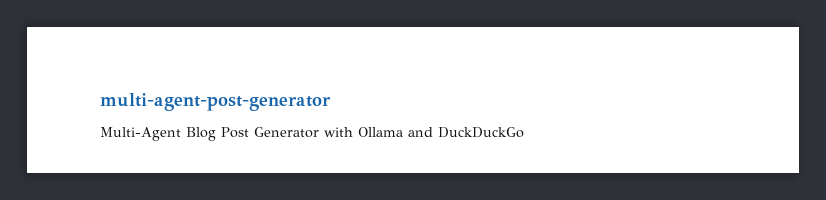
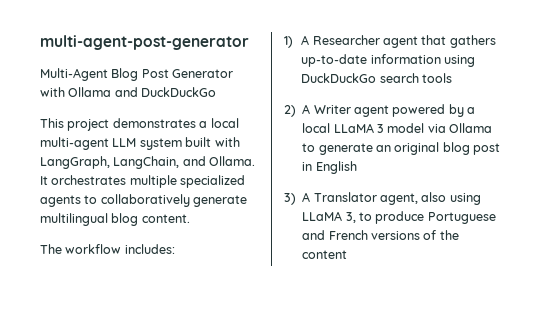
(524, 132) none -> [40,118,239,131] [40,137,240,150] [40,156,256,169] [40,175,246,188] [40,194,248,207] [40,213,190,226] [40,244,175,254] [284,35,496,48] [301,54,475,67] [301,73,452,83] [284,104,476,117] [302,123,493,133] [302,142,501,155] [302,161,357,174] [284,192,481,205] [302,211,496,224] [302,230,459,240] [302,250,348,259] // This project demonstrates a local multi-agent LLM system built with LangGraph, LangChain, and Ollama. It orchestrates multiple specialized agents to collaboratively generate multilingual blog content. // The workflow includes: // 1) A Researcher agent that gathers up-to-date information using DuckDuckGo search tools // 2) A Writer agent powered by a local LLaMA 3 model via Ollama to generate an original blog post in English // 3) A Translator agent, also using LLaMA 3, to produce Portuguese and French versions of the content

